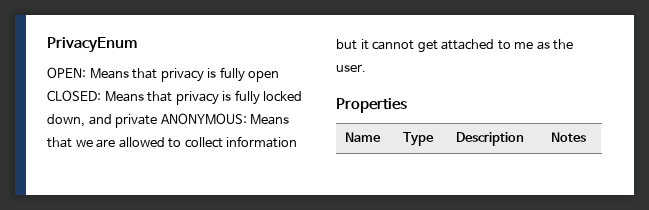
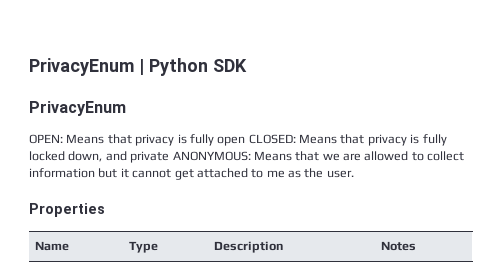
[47,37,137,53] PrivacyEnum -> [29,58,247,76] [29,101,126,116] PrivacyEnum | Python SDK // PrivacyEnum

